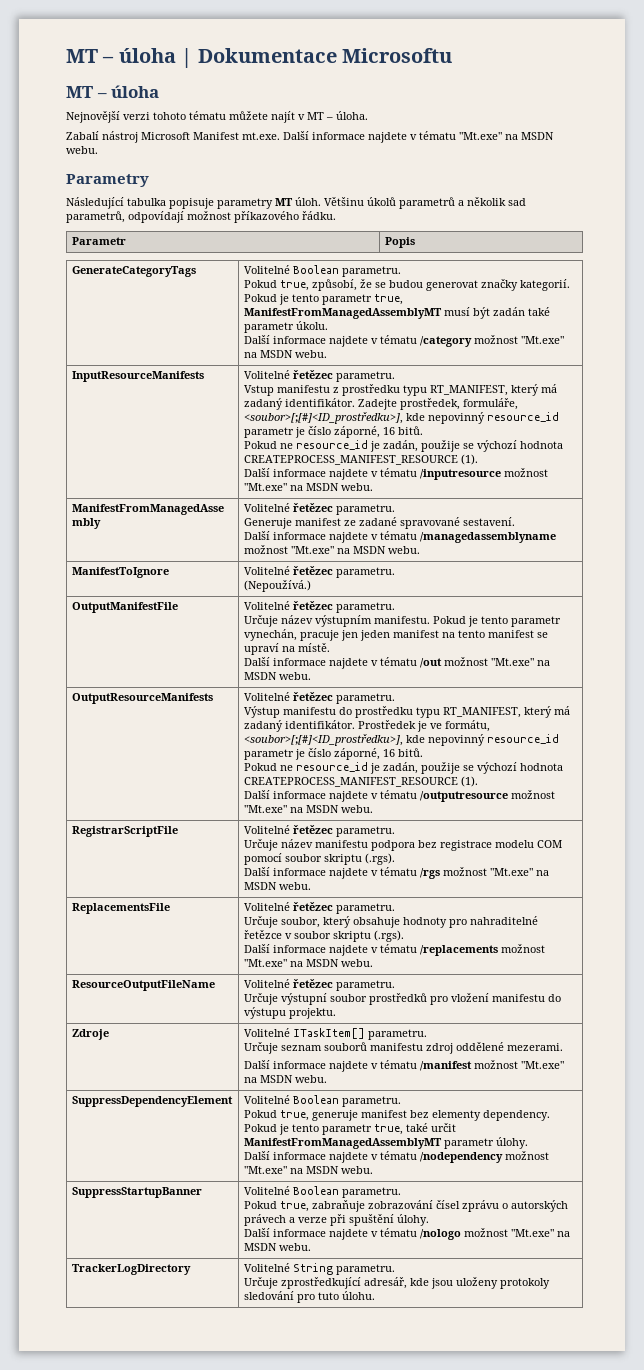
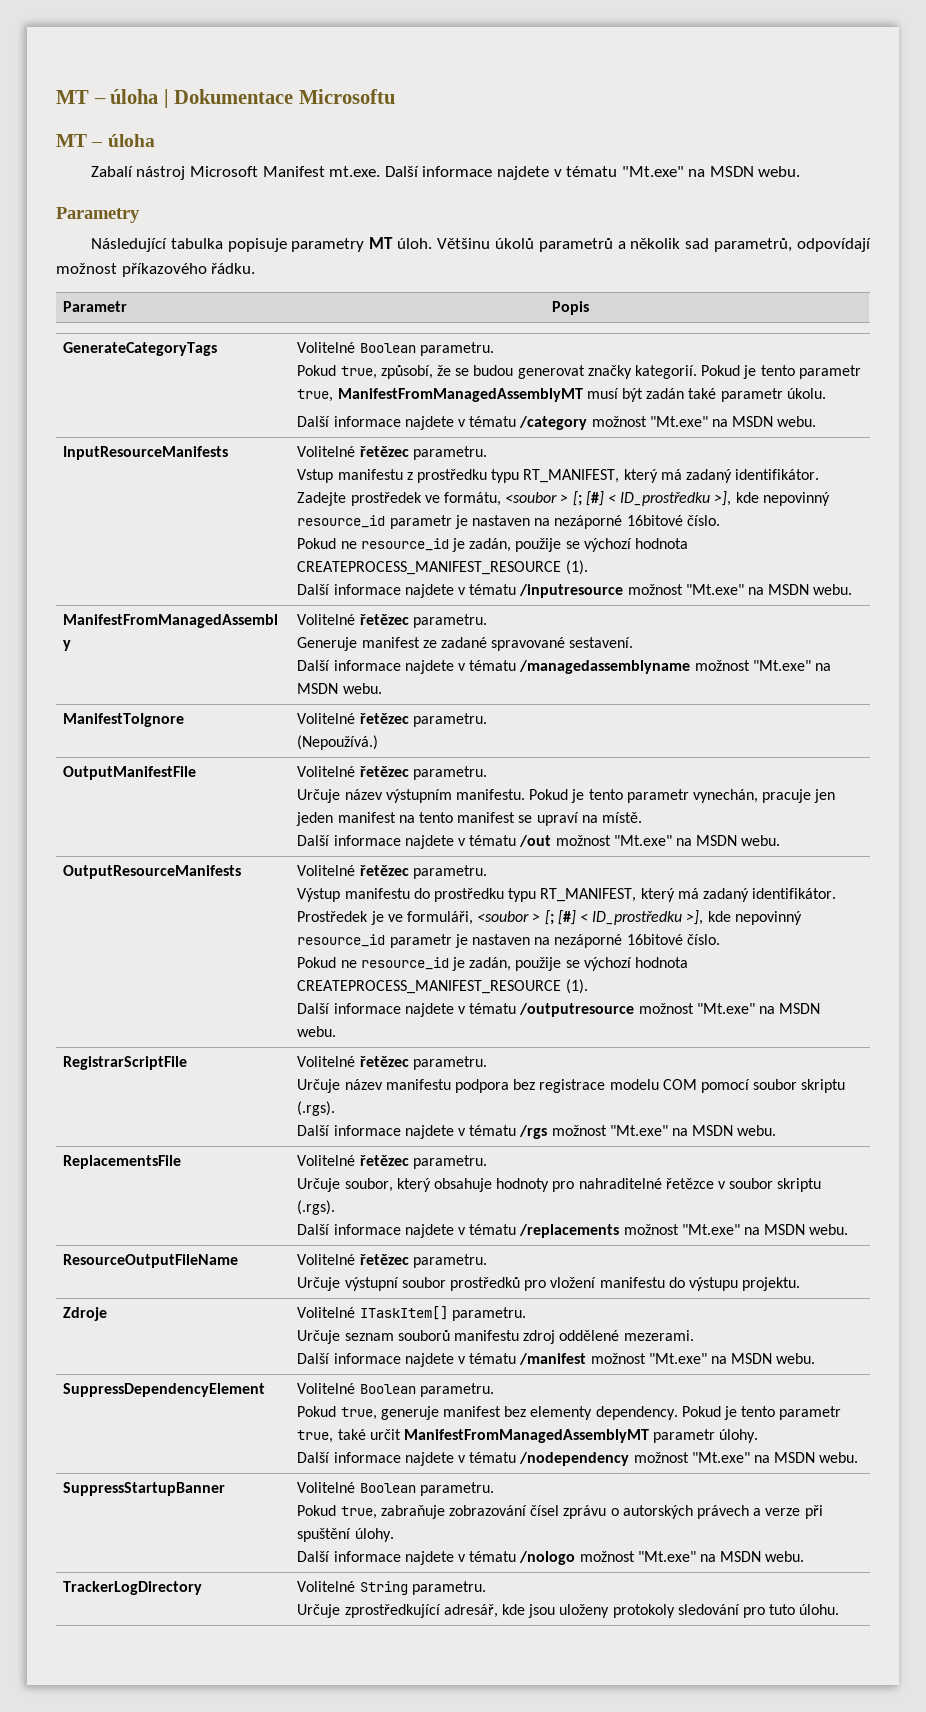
[66,111,368,123] // Nejnovější verzi tohoto tématu můžete najít v MT – úloha. -> (155, 140) none
[400,398,519,410] [244,412,560,424] [244,426,424,438] prostředek, formuláře, <soubor>[;[#]<ID_prostředku>], kde nepovinný resource_id parametr je číslo záporné, 16 bitů. -> [350,491,830,506] [297,515,720,529] prostředek ve formátu, <soubor > [; [#] < ID_prostředku >], kde nepovinný resource_id parametr je nastaven na nezáporné 16bitové číslo.
[445,720,491,732] [244,734,560,746] [244,748,424,760] formátu, <soubor>[;[#]<ID_prostředku>], kde nepovinný resource_id parametr je číslo záporné, 16 bitů. -> [407,910,802,925] [297,934,720,948] formuláři, <soubor > [; [#] < ID_prostředku >], kde nepovinný resource_id parametr je nastaven na nezáporné 16bitové číslo.

